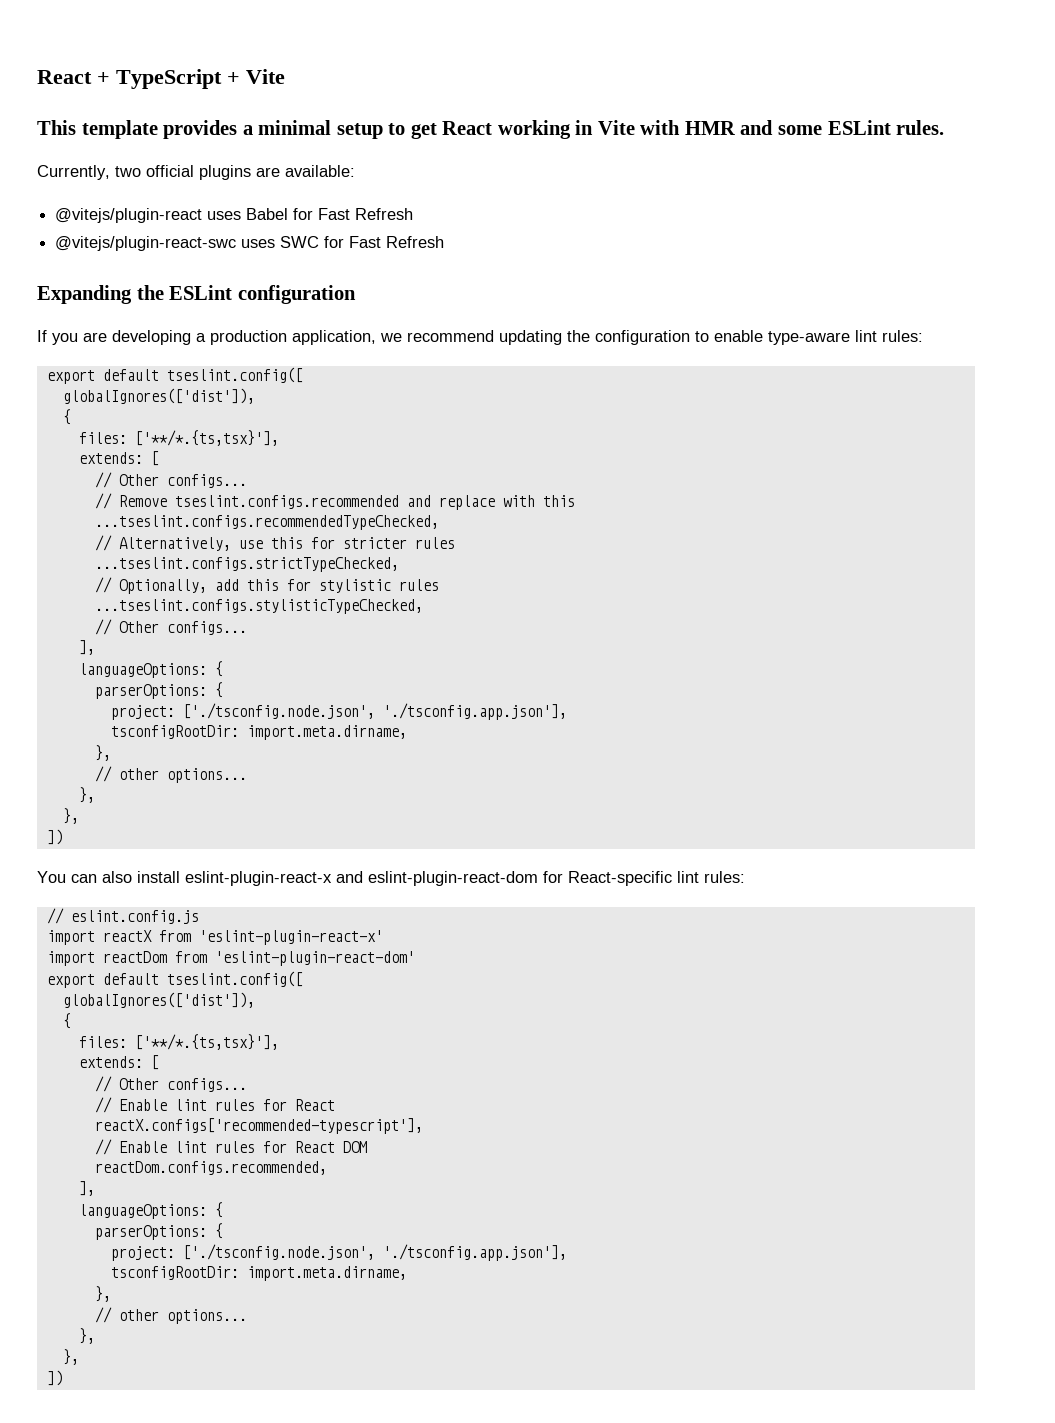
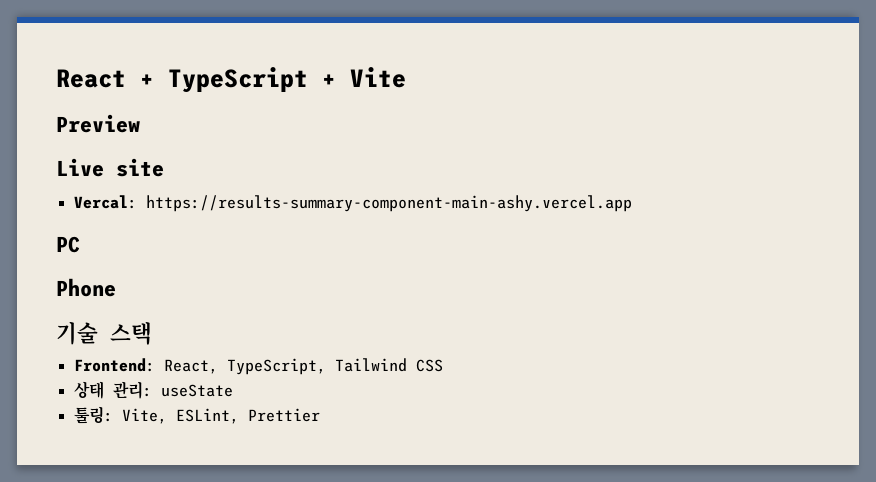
[37,120,945,139] [37,165,355,180] [55,208,414,223] [55,236,445,251] [37,285,356,304] [37,330,923,345] [46,367,303,384] [62,388,255,404] [62,409,71,425] [78,430,279,446] [78,451,159,466] [94,472,247,488] [94,493,575,510] [94,515,439,530] [94,535,455,551] [94,557,399,572] [94,577,439,594] [94,599,423,614] [94,619,247,635] [78,640,95,655] [78,661,223,678] [94,682,223,699] [110,703,567,720] [110,725,407,740] [94,745,111,761] [94,766,247,783] [78,787,95,803] [62,808,79,824] [46,829,63,845] [37,871,745,886] [46,908,199,924] [46,930,383,945] [46,951,415,966] [46,971,303,988] [62,992,255,1008] [62,1013,71,1029] [78,1034,279,1050] [78,1055,159,1070] [94,1076,247,1092] [94,1097,335,1113] [94,1118,423,1134] [94,1139,367,1155] [94,1161,327,1175] [78,1181,95,1196] [78,1202,223,1219] [94,1223,223,1240] [110,1244,567,1261] [110,1266,407,1281] [94,1286,111,1302] [94,1307,247,1324] [78,1328,95,1344] [62,1349,79,1365] [46,1370,63,1386] This template provides a minimal setup to get React working in Vite with HMR and some ESLint rules. // Currently, two official plugins are available: // @vitejs/plugin-react uses Babel for Fast Refresh // @vitejs/plugin-react-swc uses SWC for Fast Refresh // Expanding the ESLint configuration // If you are developing a production application, we recommend updating the configuration to enable type-aware lint rules: // export default tseslint.config([ // globalIgnores(['dist']), // { // files: ['**/*.{ts,tsx}'], // extends: [ // // Other configs... // // Remove tseslint.configs.recommended and replace with this // ...tseslint.configs.recommendedTypeChecked, // // Alternatively, use this for stricter rules // ...tseslint.configs.strictTypeChecked, // // Optionally, add this for stylistic rules // ...tseslint.configs.stylisticTypeChecked, // // Other configs... // ], // languageOptions: { // parserOptions: { // project: ['./tsconfig.node.json', './tsconfig.app.json'], // tsconfigRootDir: import.meta.dirname, // }, // // other options... // }, // }, // ]) // You can also install eslint-plugin-react-x and eslint-plugin-react-dom for React-specific lint rules: // // eslint.config.js // import reactX from 'eslint-plugin-react-x' // import reactDom from 'eslint-plugin-react-dom' // export default tseslint.config([ // globalIgnores(['dist']), // { // files: ['**/*.{ts,tsx}'], // extends: [ // // Other configs... // // Enable lint rules for React // reactX.configs['recommended-typescript'], // // Enable lint rules for React DOM // reactDom.configs.recommended, // ], // languageOptions: { // parserOptions: { // project: ['./tsconfig.node.json', './tsconfig.app.json'], // tsconfigRootDir: import.meta.dirname, // }, // // other options... // }, // }, // ]) -> [56,114,140,133] [56,158,164,177] [73,195,632,212] [56,236,80,253] [56,278,116,297] [56,321,152,345] [73,358,443,375] [73,381,233,399] [73,406,320,424] Preview // Live site // Vercal: https://results-summary-component-main-ashy.vercel.app // PC // Phone // 기술 스택 // Frontend: React, TypeScript, Tailwind CSS // 상태 관리: useState // 툴링: Vite, ESLint, Prettier

